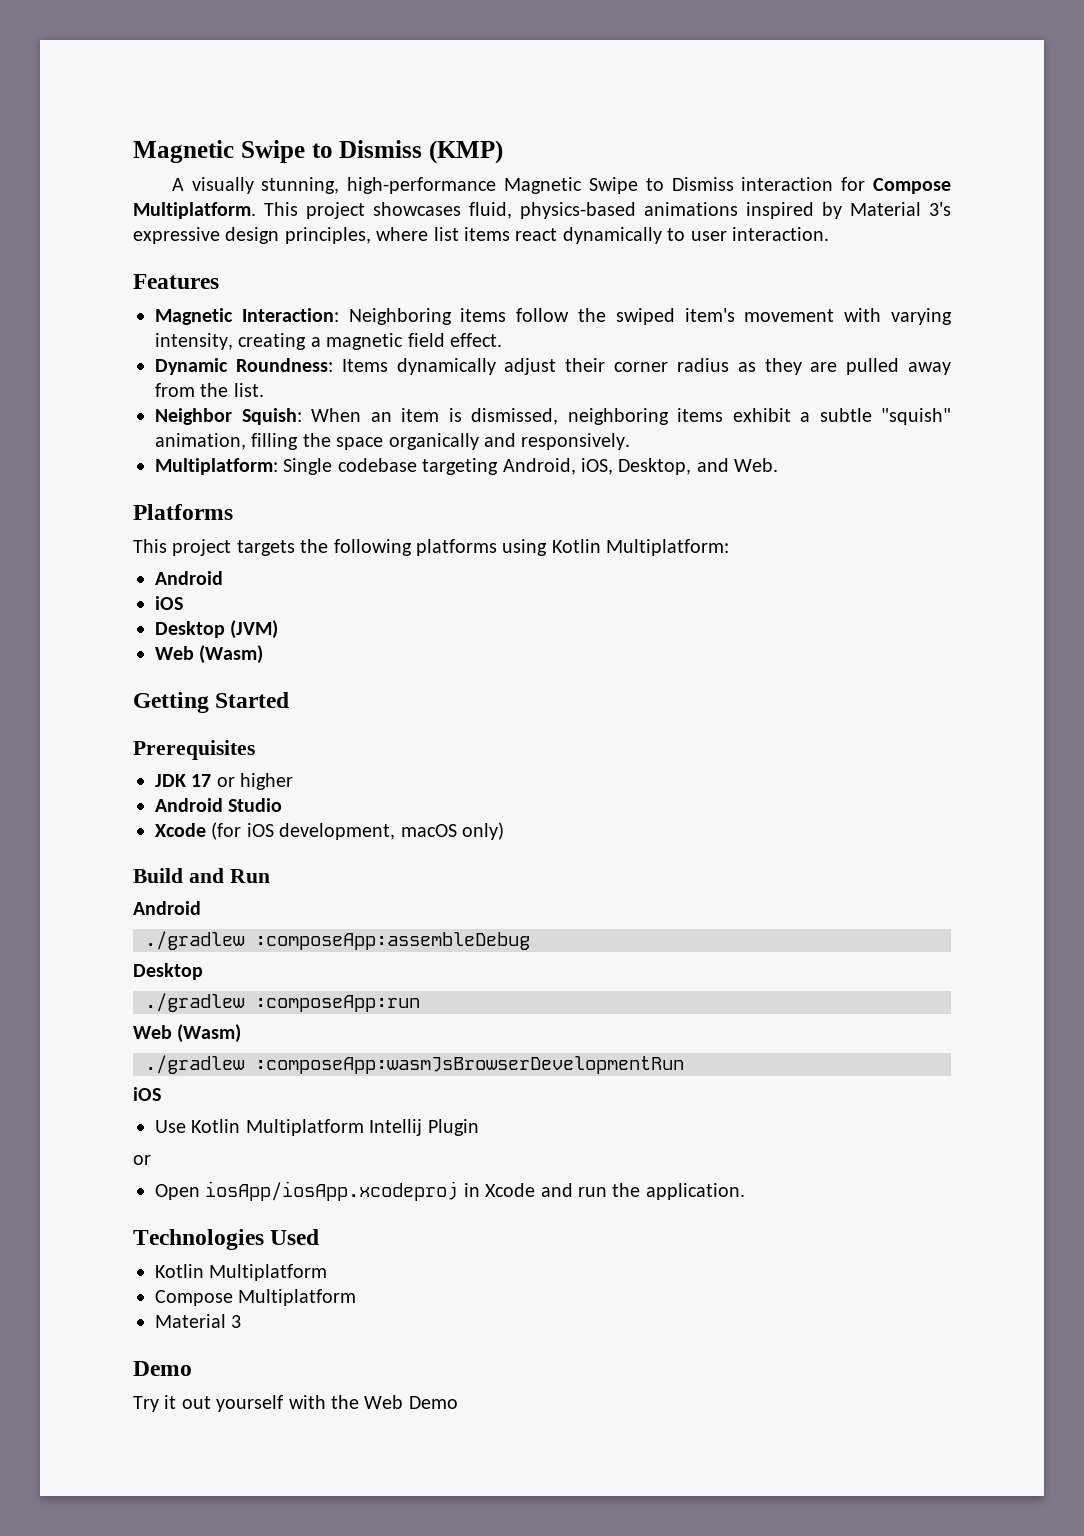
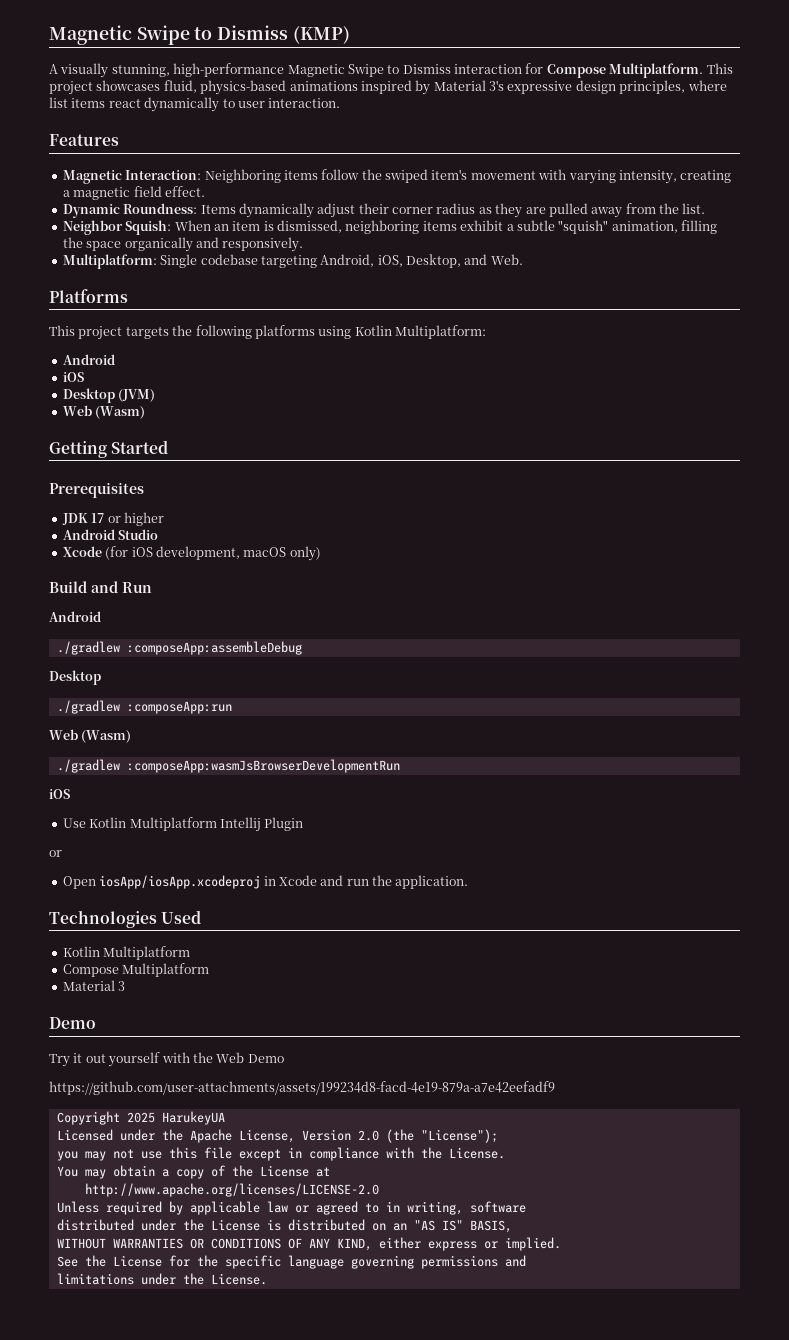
(458, 1402) none -> [49,1081,555,1095] [56,1111,225,1125] [56,1129,498,1143] [56,1147,505,1161] [56,1165,330,1179] [84,1183,379,1197] [56,1201,526,1215] [56,1219,512,1233] [56,1237,561,1251] [56,1255,526,1269] [56,1273,267,1285] // https://github.com/user-attachments/assets/199234d8-facd-4e19-879a-a7e42eefadf9 // Copyright 2025 HarukeyUA // Licensed under the Apache License, Version 2.0 (the "License"); // you may not use this file except in compliance with the License. // You may obtain a copy of the License at // http://www.apache.org/licenses/LICENSE-2.0 // Unless required by applicable law or agreed to in writing, software // distributed under the License is distributed on an "AS IS" BASIS, // WITHOUT WARRANTIES OR CONDITIONS OF ANY KIND, either express or implied. // See the License for the specific language governing permissions and // limitations under the License.

